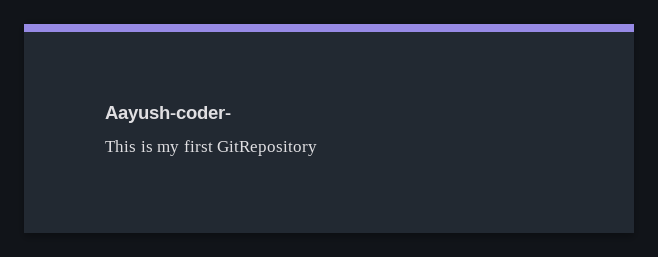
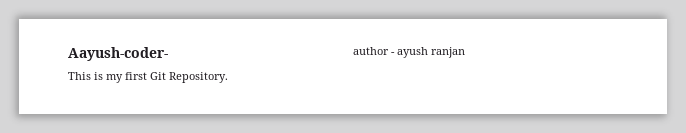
[217,141,318,156] GitRepository -> [150,72,228,83] [353,47,465,58] Git Repository. // author - ayush ranjan

